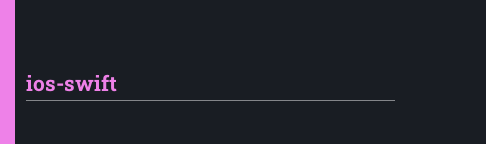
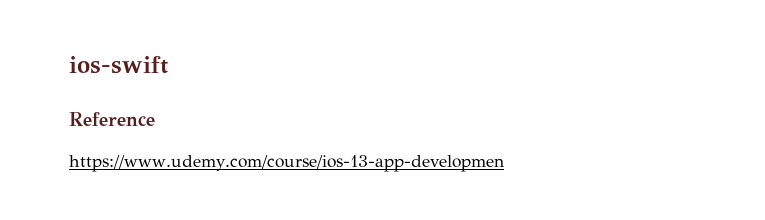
(117, 83) none -> [69,112,155,126] [69,155,504,172] // Reference // https://www.udemy.com/course/ios-13-app-developmen

